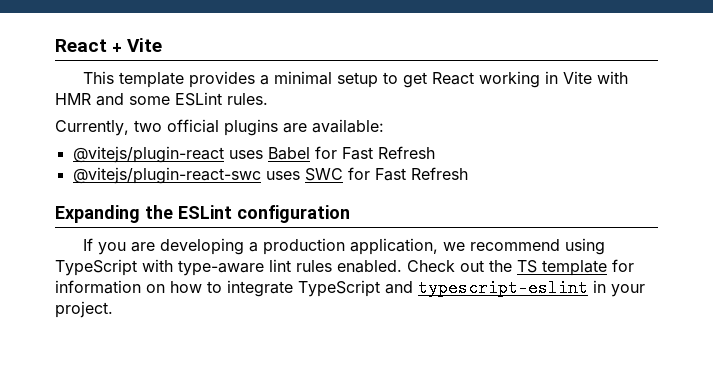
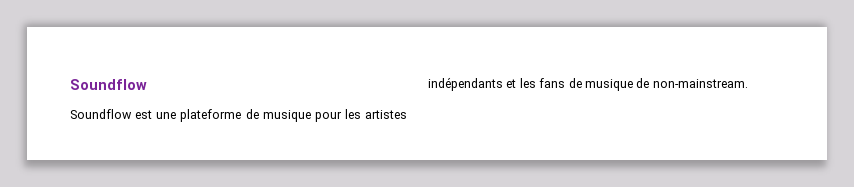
[55,38,163,52] [82,71,628,88] [55,92,268,106] [55,119,384,136] [72,146,435,163] [72,167,468,184] [55,205,350,223] [82,238,605,255] [55,259,634,276] [55,279,645,297] [55,301,113,318] React + Vite // This template provides a minimal setup to get React working in Vite with HMR and some ESLint rules. // Currently, two official plugins are available: // @vitejs/plugin-react uses Babel for Fast Refresh // @vitejs/plugin-react-swc uses SWC for Fast Refresh // Expanding the ESLint configuration // If you are developing a production application, we recommend using TypeScript with type-aware lint rules enabled. Check out the TS template for information on how to integrate TypeScript and typescript-eslint in your project. -> [70,79,147,90] [70,109,407,122] [428,77,748,91] Soundflow // Soundflow est une plateforme de musique pour les artistes indépendants et les fans de musique de non-mainstream.

